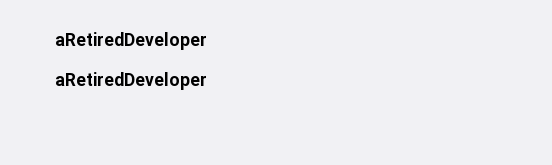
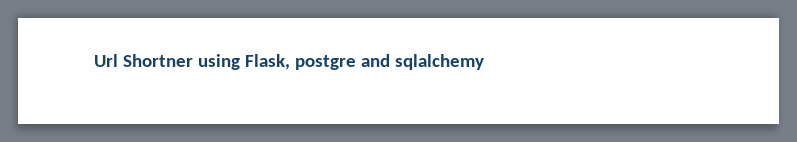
[55,32,207,50] [55,72,207,90] aRetiredDeveloper // aRetiredDeveloper -> [94,54,484,70] Url Shortner using Flask, postgre and sqlalchemy

